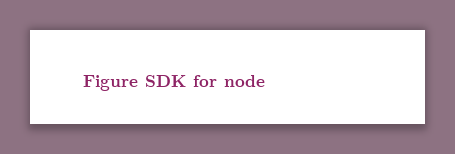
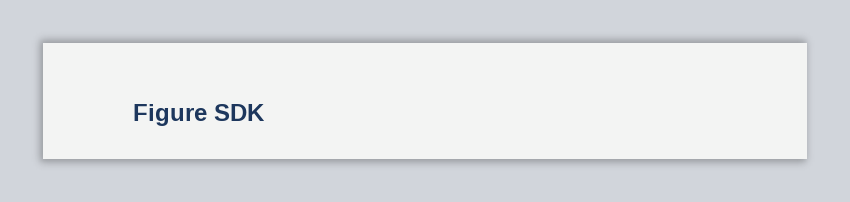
[193,75,265,87] for node -> (265, 112) none

